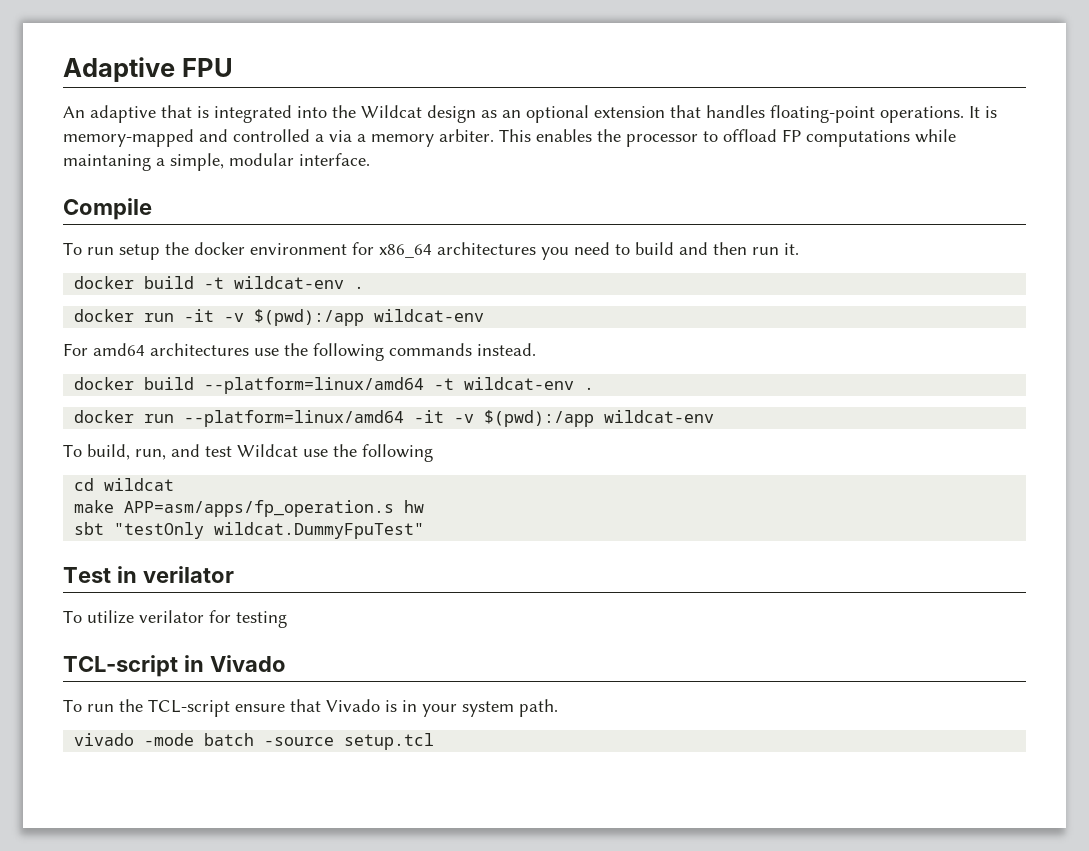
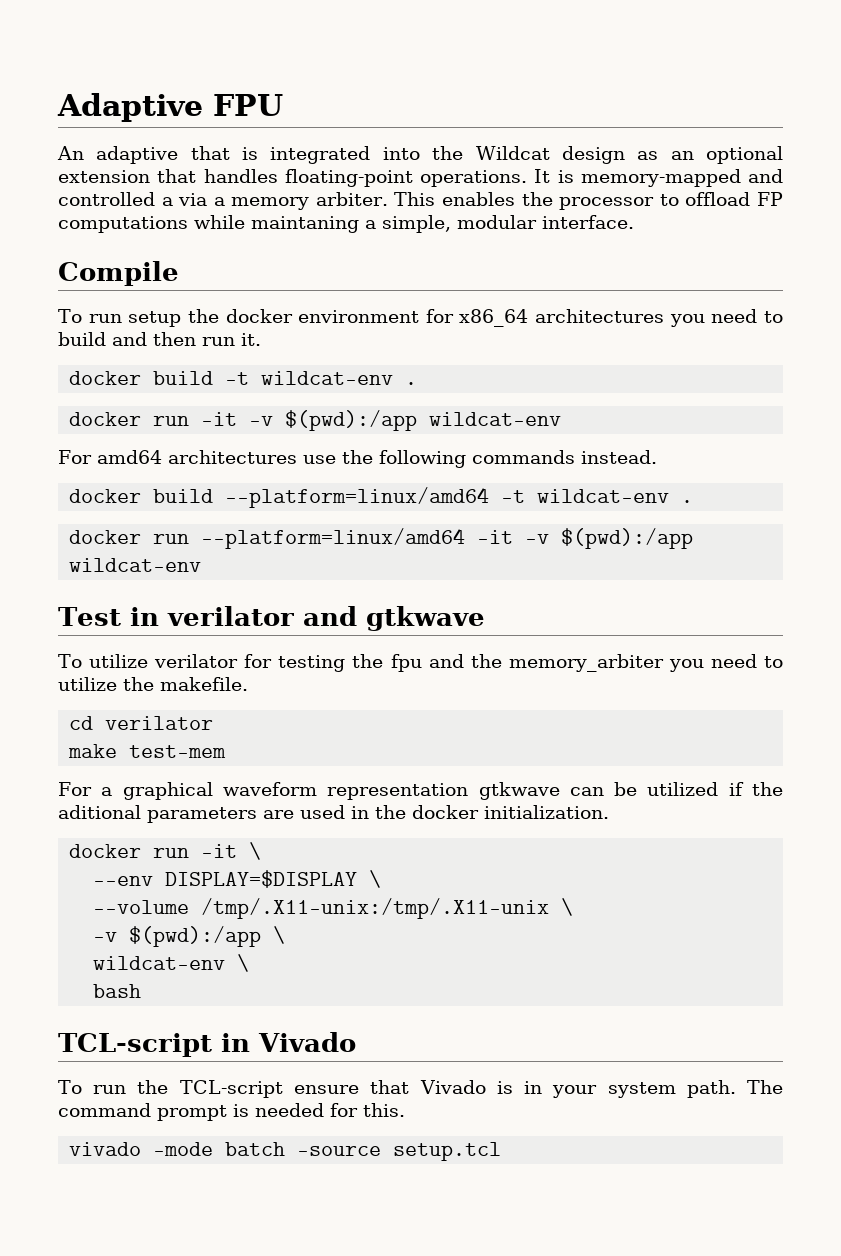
[63,444,433,462] [74,478,175,491] [74,500,425,517] [74,522,425,539] // To build, run, and test Wildcat use the following // cd wildcat // make APP=asm/apps/fp_operation.s hw // sbt "testOnly wildcat.DummyFpuTest" -> (202, 565) none
(234, 574) none -> [302,606,485,631] and gtkwave
(287, 619) none -> [352,654,783,672] [58,677,248,691] [69,716,214,730] [68,744,227,758] [58,782,784,800] [58,805,609,823] [69,842,262,860] [93,870,382,888] [93,898,574,919] [93,926,286,947] [93,954,250,972] [93,984,142,998] the fpu and the memory_arbiter you need to utilize the makefile. // cd verilator // make test-mem // For a graphical waveform representation gtkwave can be utilized if the aditional parameters are used in the docker initialization. // docker run -it \ // --env DISPLAY=$DISPLAY \ // --volume /tmp/.X11-unix:/tmp/.X11-unix \ // -v $(pwd):/app \ // wildcat-env \ // bash
(558, 708) none -> [747,1080,784,1094] [58,1103,405,1121] The command prompt is needed for this.

